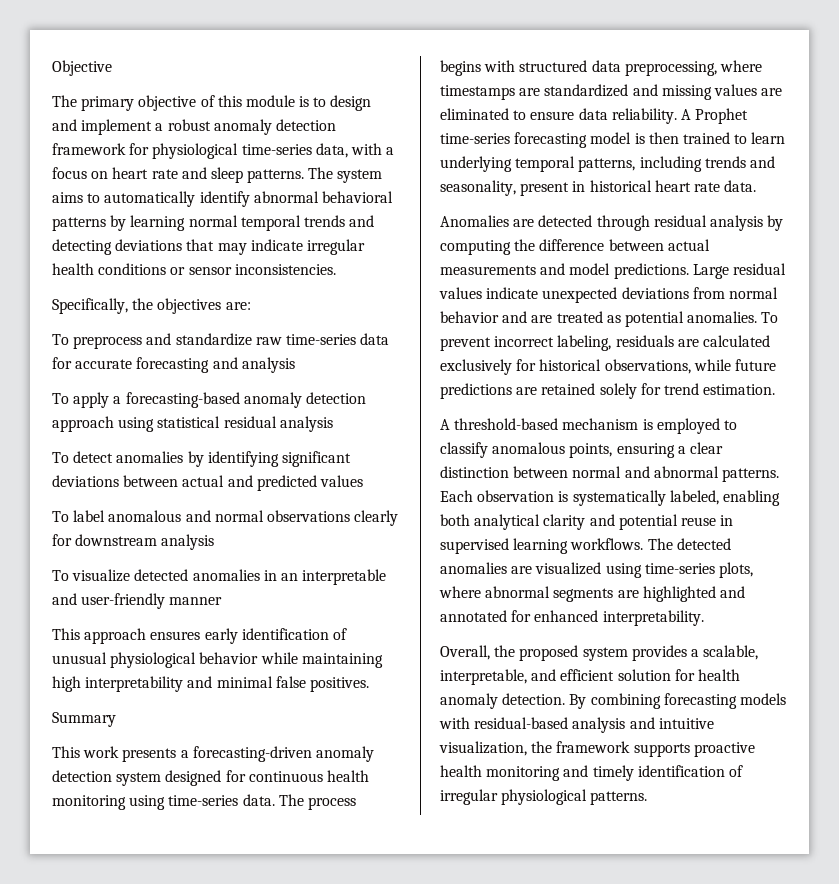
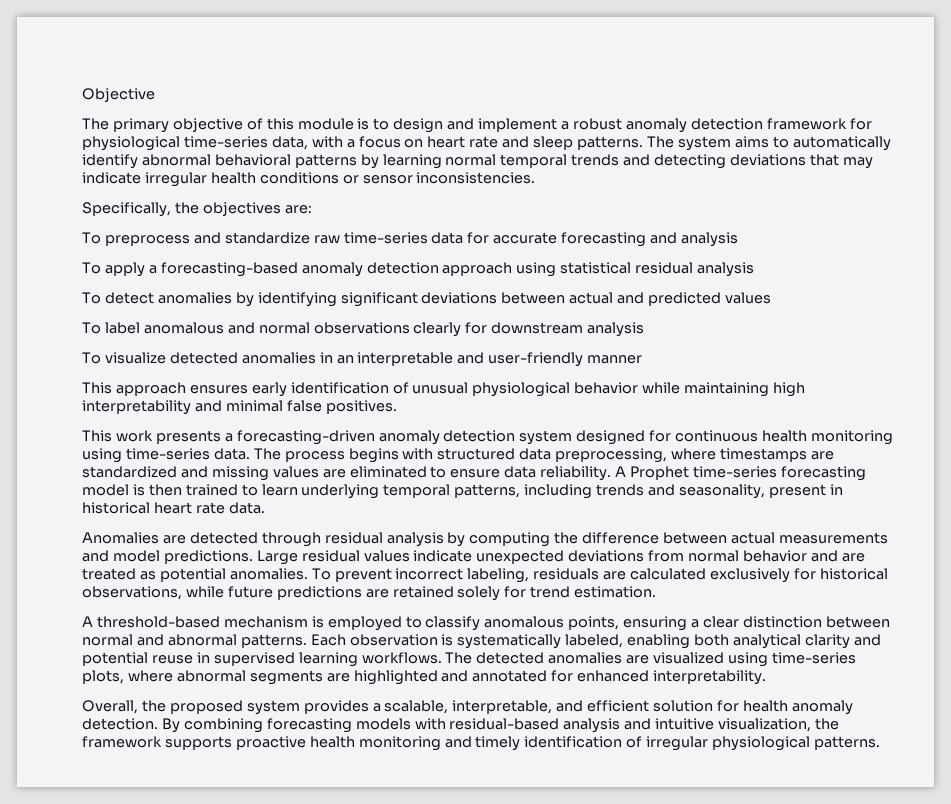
[52,712,116,727] // Summary -> (397, 407) none

